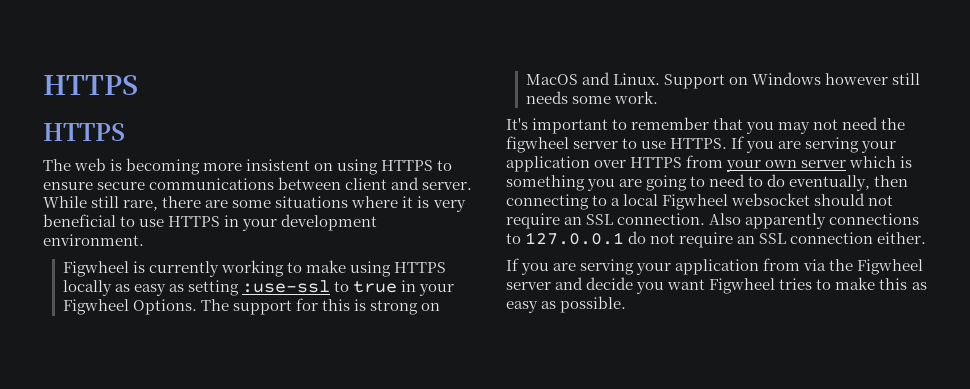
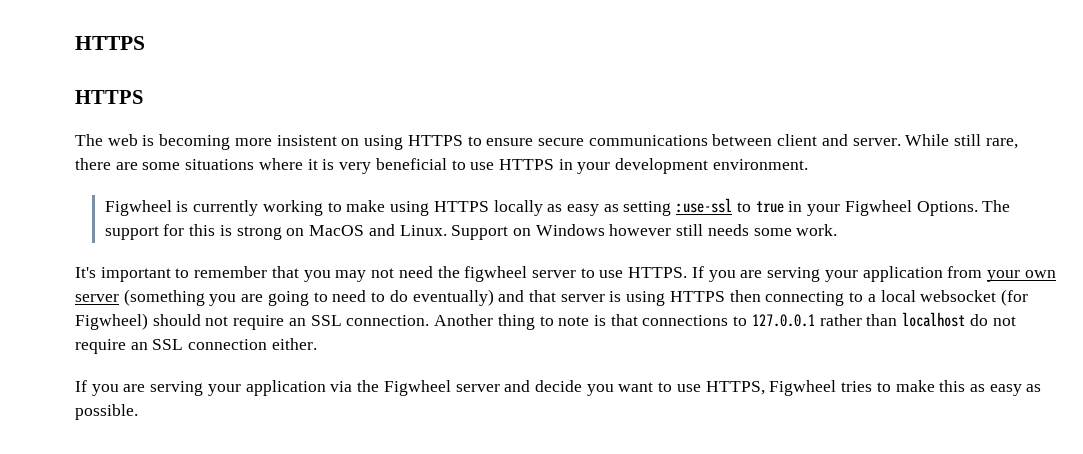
[594,157,683,168] over HTTPS -> (943, 274) none
[849,156,913,168] [506,175,585,191] which is something -> [123,289,205,306] (something
[789,175,871,191] eventually, -> [412,289,725,306] eventually) and that server is using HTTPS
[662,193,811,210] Figwheel websocket -> [920,289,1028,306] [75,313,148,330] websocket (for Figwheel)
[709,213,920,229] [506,232,625,245] Also apparently connections to 127.0.0.1 -> [434,312,966,330] Another thing to note is that connections to 127.0.0.1 rather than localhost
[763,258,801,271] from -> (326, 388) none
(706, 284) none -> [658,381,765,395] to use HTTPS,

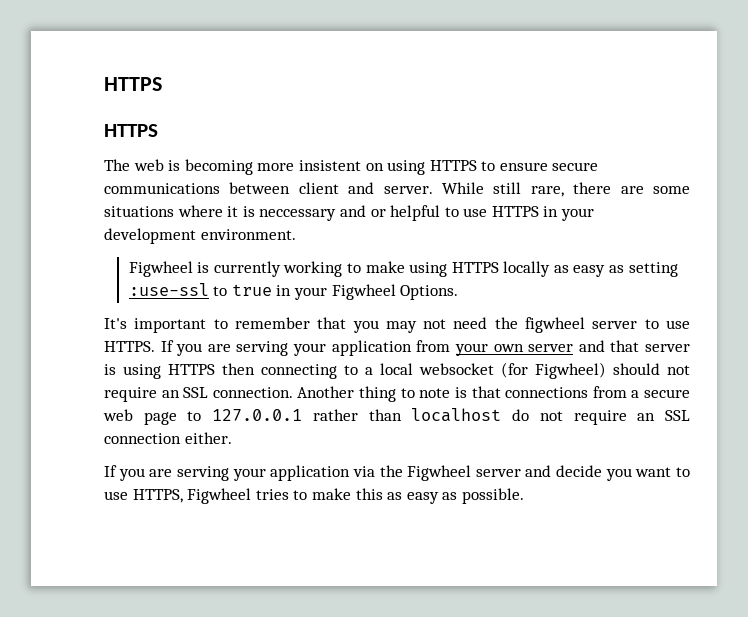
[339,158,447,174] very beneficial -> [259,205,441,221] neccessary and or helpful
[982,200,1011,212] [104,224,838,240] The support for this is strong on MacOS and Linux. Support on Windows however still needs some work. -> (459, 292) none
[123,289,494,306] (something you are going to need to do eventually) -> (574, 348) none
(729, 320) none -> [592,386,690,398] [103,409,177,425] from a secure web page

